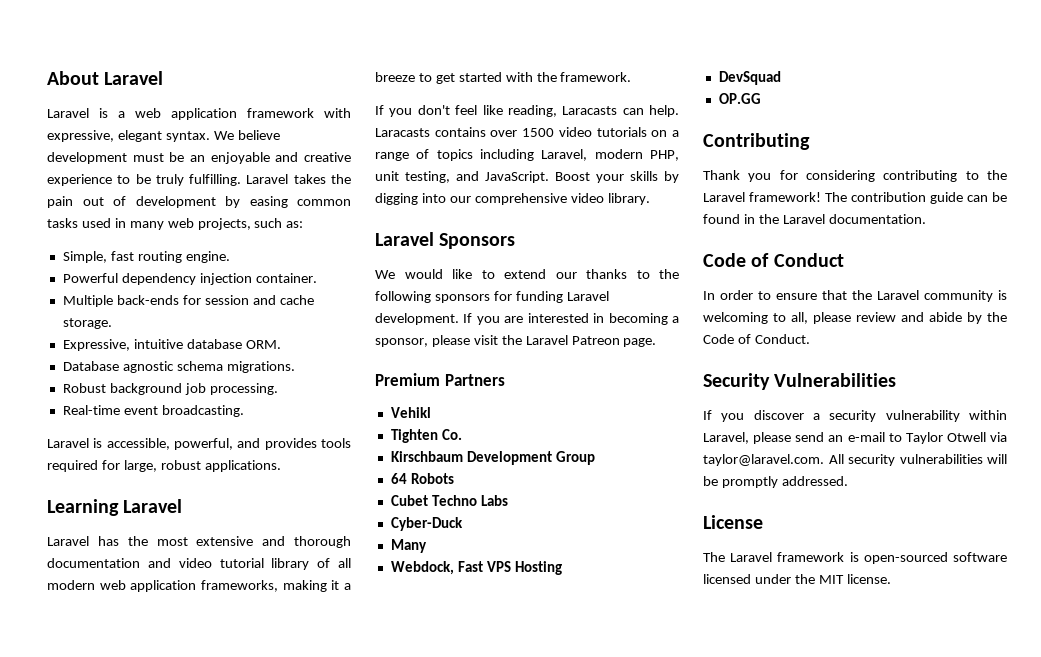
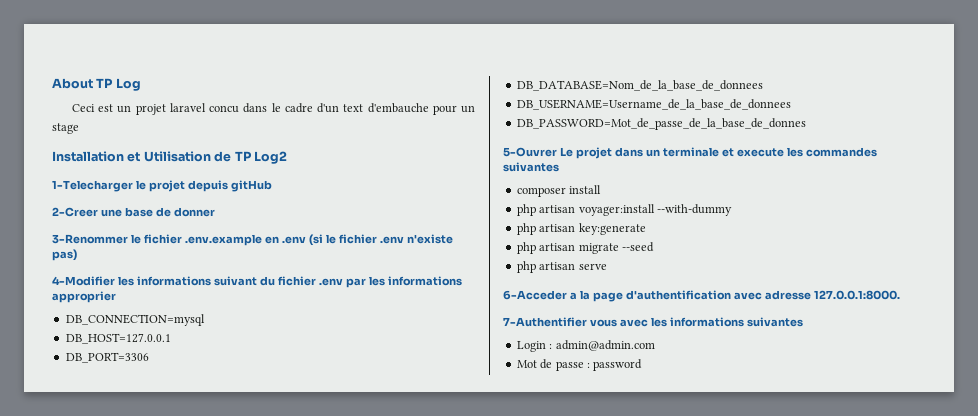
[104,71,164,85] [47,108,351,120] [47,130,280,142] [47,152,351,164] [47,174,351,186] [47,196,351,208] [47,218,304,230] [62,251,230,263] [62,273,317,285] [62,295,314,307] [62,318,112,329] [62,339,281,351] [62,361,295,373] [62,383,278,395] [62,405,244,417] [47,438,351,450] [47,460,281,472] [47,499,183,516] [47,536,351,548] [47,558,351,570] [47,580,351,592] [375,72,632,84] [375,105,679,117] [375,127,679,137] [375,149,679,161] [375,171,679,183] [375,193,650,205] [375,232,516,249] [375,269,679,279] [375,291,609,303] [375,313,680,325] [375,335,657,347] [375,373,505,386] [390,407,431,418] [390,429,462,443] [390,451,595,465] [390,473,454,484] [390,495,508,506] [390,517,463,531] [390,539,427,553] [390,561,562,575] [718,71,781,85] [718,93,761,104] [703,133,810,150] [703,170,1007,182] [703,192,1007,204] [703,214,926,224] [703,253,844,267] [703,290,1007,302] [703,312,1007,324] [703,334,810,344] [703,373,897,390] [703,410,1007,422] [703,432,1007,444] [703,454,1007,466] [703,476,848,488] [703,515,763,529] [703,552,1007,564] [703,574,891,584] Laravel // Laravel is a web application framework with expressive, elegant syntax. We believe development must be an enjoyable and creative experience to be truly fulfilling. Laravel takes the pain out of development by easing common tasks used in many web projects, such as: // Simple, fast routing engine. // Powerful dependency injection container. // Multiple back-ends for session and cache storage. // Expressive, intuitive database ORM. // Database agnostic schema migrations. // Robust background job processing. // Real-time event broadcasting. // Laravel is accessible, powerful, and provides tools required for large, robust applications. // Learning Laravel // Laravel has the most extensive and thorough documentation and video tutorial library of all modern web application frameworks, making it a breeze to get started with the framework. // If you don't feel like reading, Laracasts can help. Laracasts contains over 1500 video tutorials on a range of topics including Laravel, modern PHP, unit testing, and JavaScript. Boost your skills by digging into our comprehensive video library. // Laravel Sponsors // We would like to extend our thanks to the following sponsors for funding Laravel development. If you are interested in becoming a sponsor, please visit the Laravel Patreon page. // Premium Partners // Vehikl // Tighten Co. // Kirschbaum Development Group // 64 Robots // Cubet Techno Labs // Cyber-Duck // Many // Webdock, Fast VPS Hosting // DevSquad // OP.GG // Contributing // Thank you for considering contributing to the Laravel framework! The contribution guide can be found in the Laravel documentation. // Code of Conduct // In order to ensure that the Laravel community is welcoming to all, please review and abide by the Code of Conduct. // Security Vulnerabilities // If you discover a security vulnerability within Laravel, please send an e-mail to Taylor Otwell via taylor@laravel.com. All security vulnerabilities will be promptly addressed. // License // The Laravel framework is open-sourced software licensed under the MIT license. -> [96,78,141,91] [71,103,475,115] [52,123,79,134] [52,151,287,164] [52,180,272,192] [52,207,215,217] [52,234,453,246] [52,249,77,261] [52,276,462,288] [52,291,116,303] [65,314,205,326] [65,333,171,344] [65,352,149,363] [516,80,763,91] [516,99,791,110] [516,118,806,130] [503,147,877,159] [503,162,559,172] [516,185,602,197] [516,204,732,216] [516,223,646,235] [516,242,654,254] [516,261,607,273] [503,290,900,302] [503,317,803,327] [516,340,655,352] [516,359,643,371] TP Log // Ceci est un projet laravel concu dans le cadre d'un text d'embauche pour un stage // Installation et Utilisation de TP Log2 // 1-Telecharger le projet depuis gitHub // 2-Creer une base de donner // 3-Renommer le fichier .env.example en .env (si le fichier .env n'existe pas) // 4-Modifier les informations suivant du fichier .env par les informations approprier // DB_CONNECTION=mysql // DB_HOST=127.0.0.1 // DB_PORT=3306 // DB_DATABASE=Nom_de_la_base_de_donnees // DB_USERNAME=Username_de_la_base_de_donnees // DB_PASSWORD=Mot_de_passe_de_la_base_de_donnes // 5-Ouvrer Le projet dans un terminale et execute les commandes suivantes // composer install // php artisan voyager:install --with-dummy // php artisan key:generate // php artisan migrate --seed // php artisan serve // 6-Acceder a la page d'authentification avec adresse 127.0.0.1:8000. // 7-Authentifier vous avec les informations suivantes // Login : admin@admin.com // Mot de passe : password

